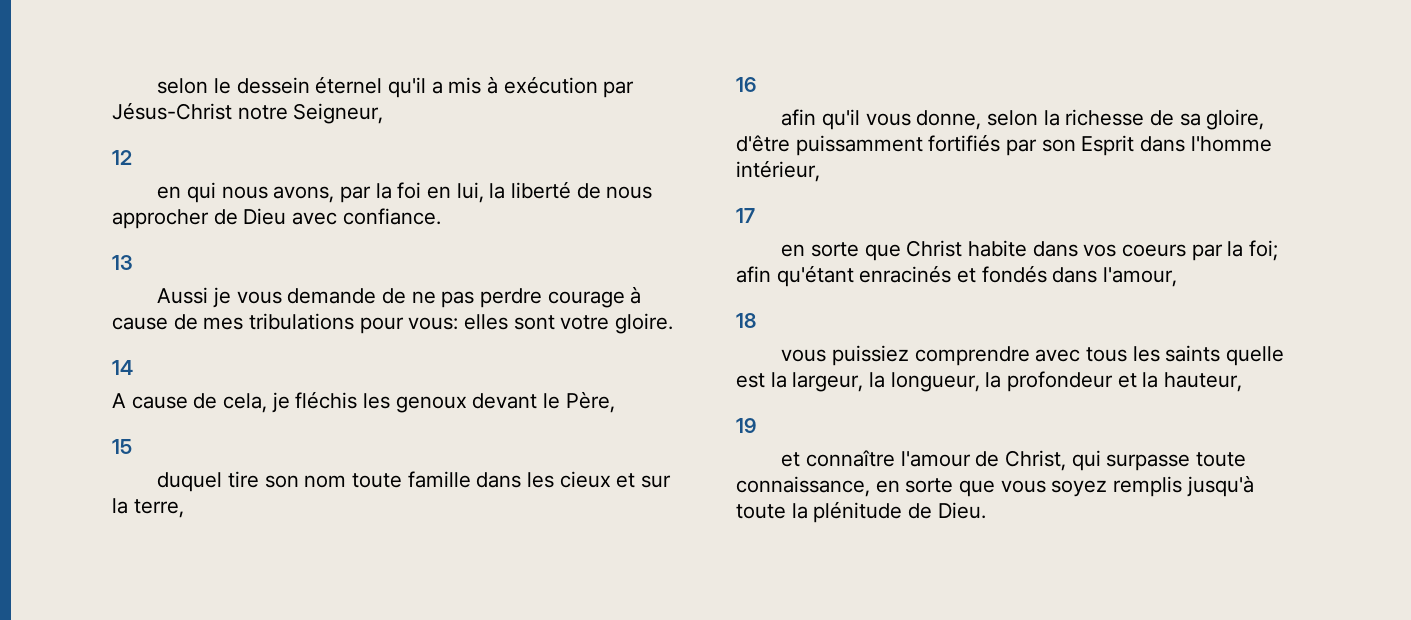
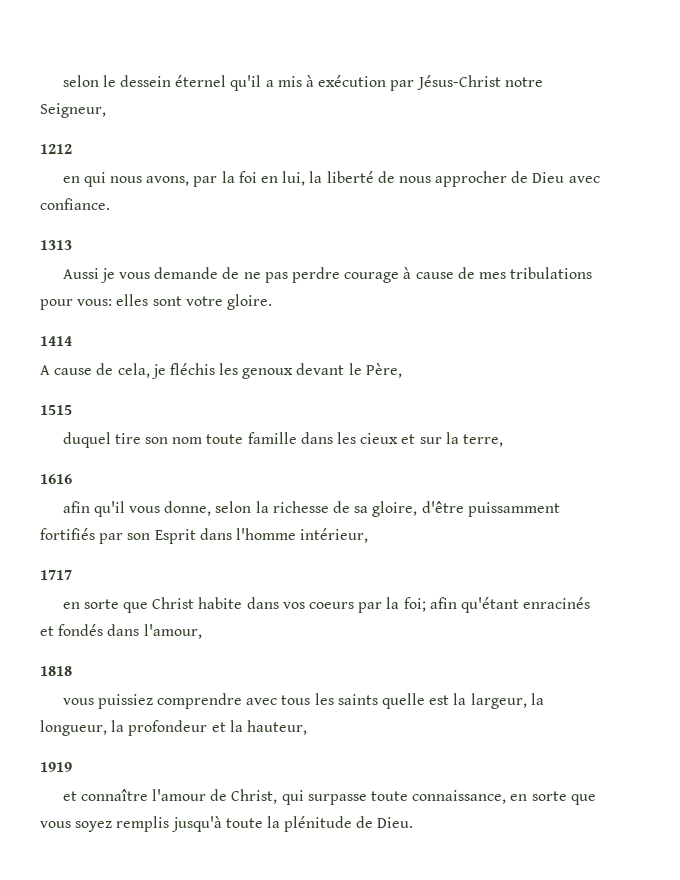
[112,150,132,165] 12 -> [40,144,72,154] 1212
[112,255,133,270] 13 -> [40,240,72,250] 1313
[112,360,133,375] 14 -> [40,336,72,346] 1414
[112,439,132,454] 15 -> [40,405,72,415] 1515
[736,77,756,92] 16 -> [40,474,72,484] 1616
[736,208,755,223] 17 -> [40,570,72,580] 1717
[736,313,756,328] 18 -> [40,666,72,676] 1818
[736,418,756,433] 19 -> [40,762,72,772] 1919

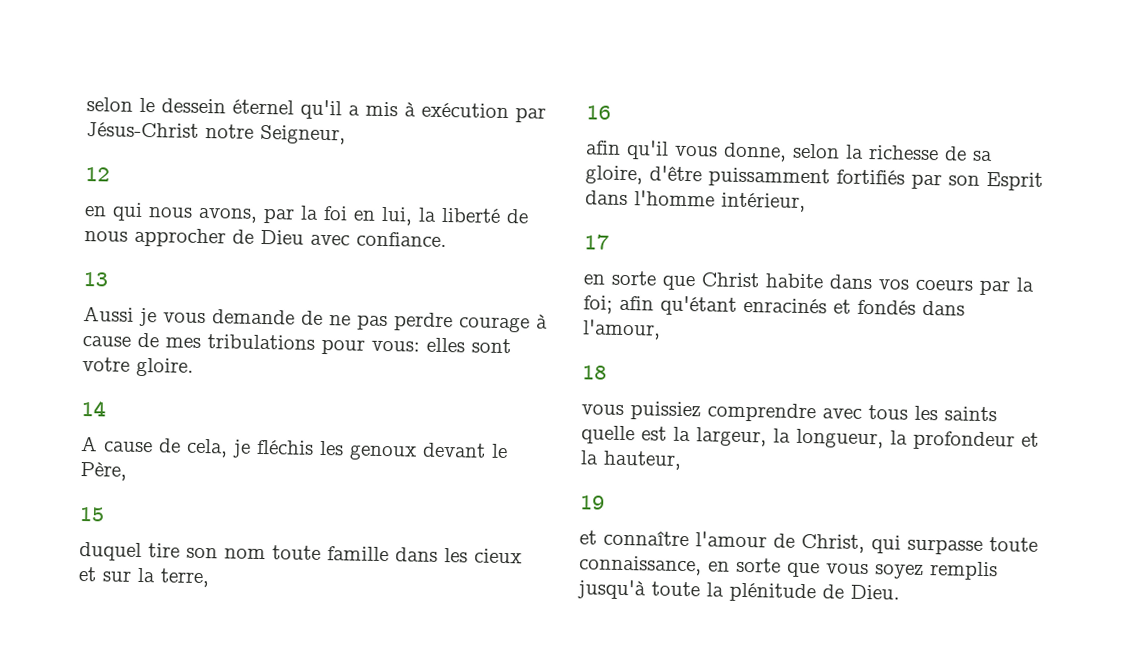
[40,144,72,154] 1212 -> [85,167,110,182] 12
[40,240,72,250] 1313 -> [83,272,108,287] 13
[40,336,72,346] 1414 -> [81,400,106,417] 14
[40,405,72,415] 1515 -> [79,506,105,522] 15
[40,474,72,484] 1616 -> [586,105,611,120] 16
[40,570,72,580] 1717 -> [584,234,609,250] 17
[40,666,72,676] 1818 -> [582,365,607,380] 18
[40,762,72,772] 1919 -> [580,495,605,510] 19

